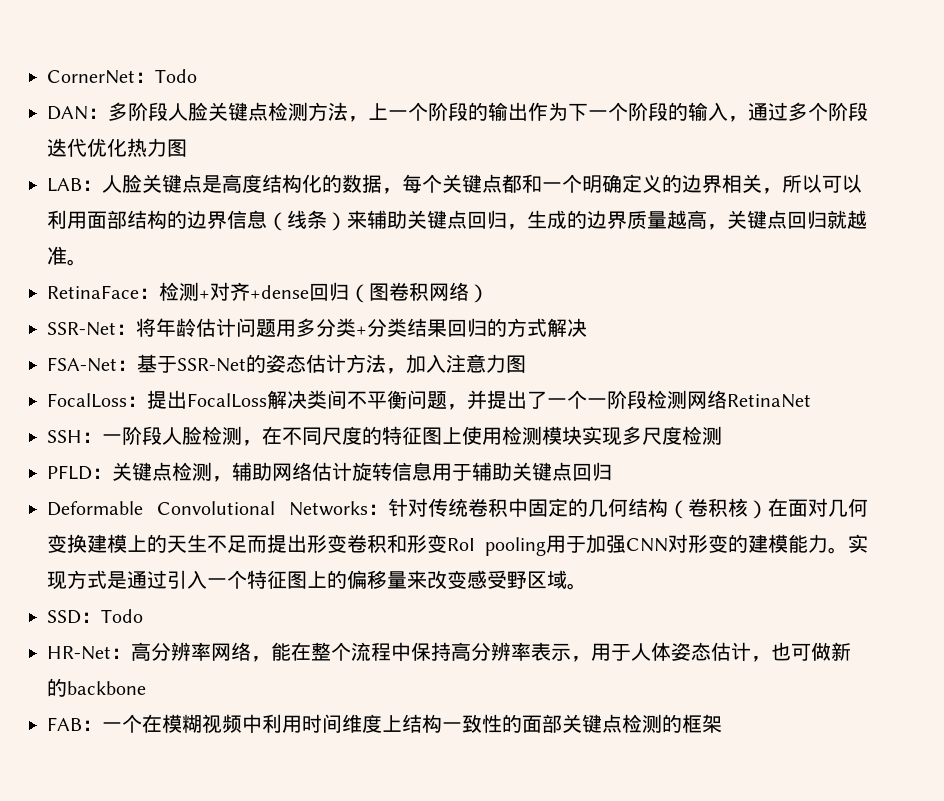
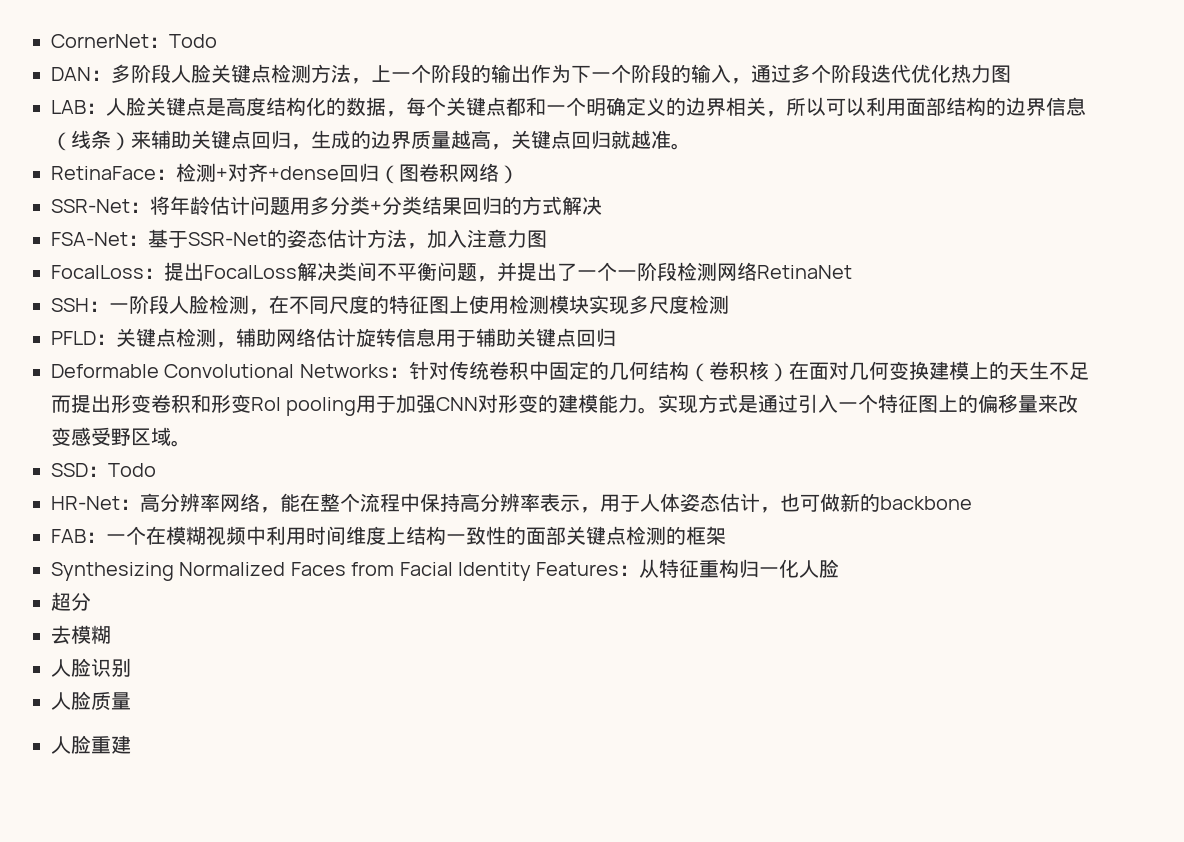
(722, 723) none -> [51,559,840,581] [51,592,91,611] [51,625,111,644] [51,658,131,677] [51,691,131,710] [51,735,131,754] // Synthesizing Normalized Faces from Facial Identity Features：从特征重构归一化人脸 // 超分 // 去模糊 // 人脸识别 // 人脸质量 // 人脸重建

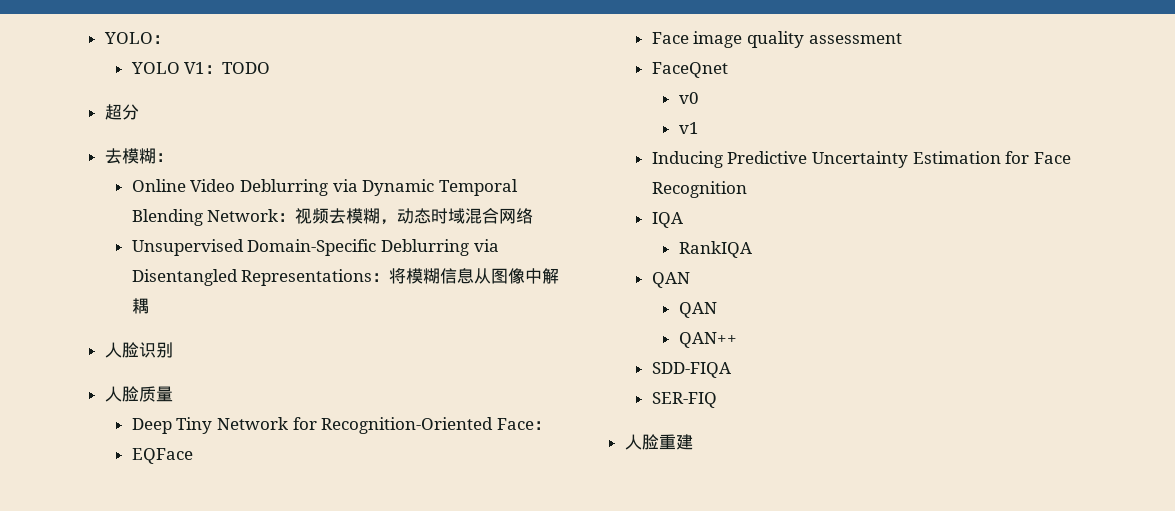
[51,34,217,48] [51,64,1011,84] [51,97,1086,117] [51,130,691,151] [51,163,519,184] [51,196,602,215] [51,229,547,249] [51,262,852,282] [51,295,729,315] [51,328,616,348] [51,361,1089,382] [51,394,1079,416] [51,427,191,447] [51,463,156,477] [51,493,972,513] [51,526,726,546] [51,559,840,581] [51,592,91,611] [51,625,111,644] [51,658,131,677] [51,691,131,710] CornerNet：Todo // DAN：多阶段人脸关键点检测方法，上一个阶段的输出作为下一个阶段的输入，通过多个阶段迭代优化热力图 // LAB：人脸关键点是高度结构化的数据，每个关键点都和一个明确定义的边界相关，所以可以利用面部结构的边界信息（线条）来辅助关键点回归，生成的边界质量越高，关键点回归就越准。 // RetinaFace：检测+对齐+dense回归（图卷积网络） // SSR-Net：将年龄估计问题用多分类+分类结果回归的方式解决 // FSA-Net：基于SSR-Net的姿态估计方法，加入注意力图 // FocalLoss：提出FocalLoss解决类间不平衡问题，并提出了一个一阶段检测网络RetinaNet // SSH：一阶段人脸检测，在不同尺度的特征图上使用检测模块实现多尺度检测 // PFLD：关键点检测，辅助网络估计旋转信息用于辅助关键点回归 // Deformable Convolutional Networks：针对传统卷积中固定的几何结构（卷积核）在面对几何变换建模上的天生不足而提出形变卷积和形变RoI pooling用于加强CNN对形变的建模能力。实现方式是通过引入一个特征图上的偏移量来改变感受野区域。 // SSD：Todo // HR-Net：高分辨率网络，能在整个流程中保持高分辨率表示，用于人体姿态估计，也可做新的backbone // FAB：一个在模糊视频中利用时间维度上结构一致性的面部关键点检测的框架 // Synthesizing Normalized Faces from Facial Identity Features：从特征重构归一化人脸 // 超分 // 去模糊 // 人脸识别 // 人脸质量 -> [103,32,170,44] [130,62,271,74] [104,104,139,120] [104,148,173,164] [131,179,518,196] [131,208,534,226] [131,239,499,256] [131,268,560,286] [131,298,149,314] [104,342,173,358] [104,386,173,402] [131,417,551,434] [131,448,193,464] [651,31,902,48] [651,62,728,78] [678,92,699,104] [678,122,699,134] [651,151,1071,168] [651,181,747,198] [651,212,683,228] [678,241,752,258] [651,272,690,288] [678,302,717,318] [678,332,737,348] [651,362,731,378] [651,392,717,408] YOLO： // YOLO V1：TODO // 超分 // 去模糊： // Online Video Deblurring via Dynamic Temporal Blending Network：视频去模糊，动态时域混合网络 // Unsupervised Domain-Specific Deblurring via Disentangled Representations：将模糊信息从图像中解耦 // 人脸识别 // 人脸质量 // Deep Tiny Network for Recognition-Oriented Face： // EQFace // Face image quality assessment // FaceQnet // v0 // v1 // Inducing Predictive Uncertainty Estimation for Face Recognition // IQA // RankIQA // QAN // QAN // QAN++ // SDD-FIQA // SER-FIQ

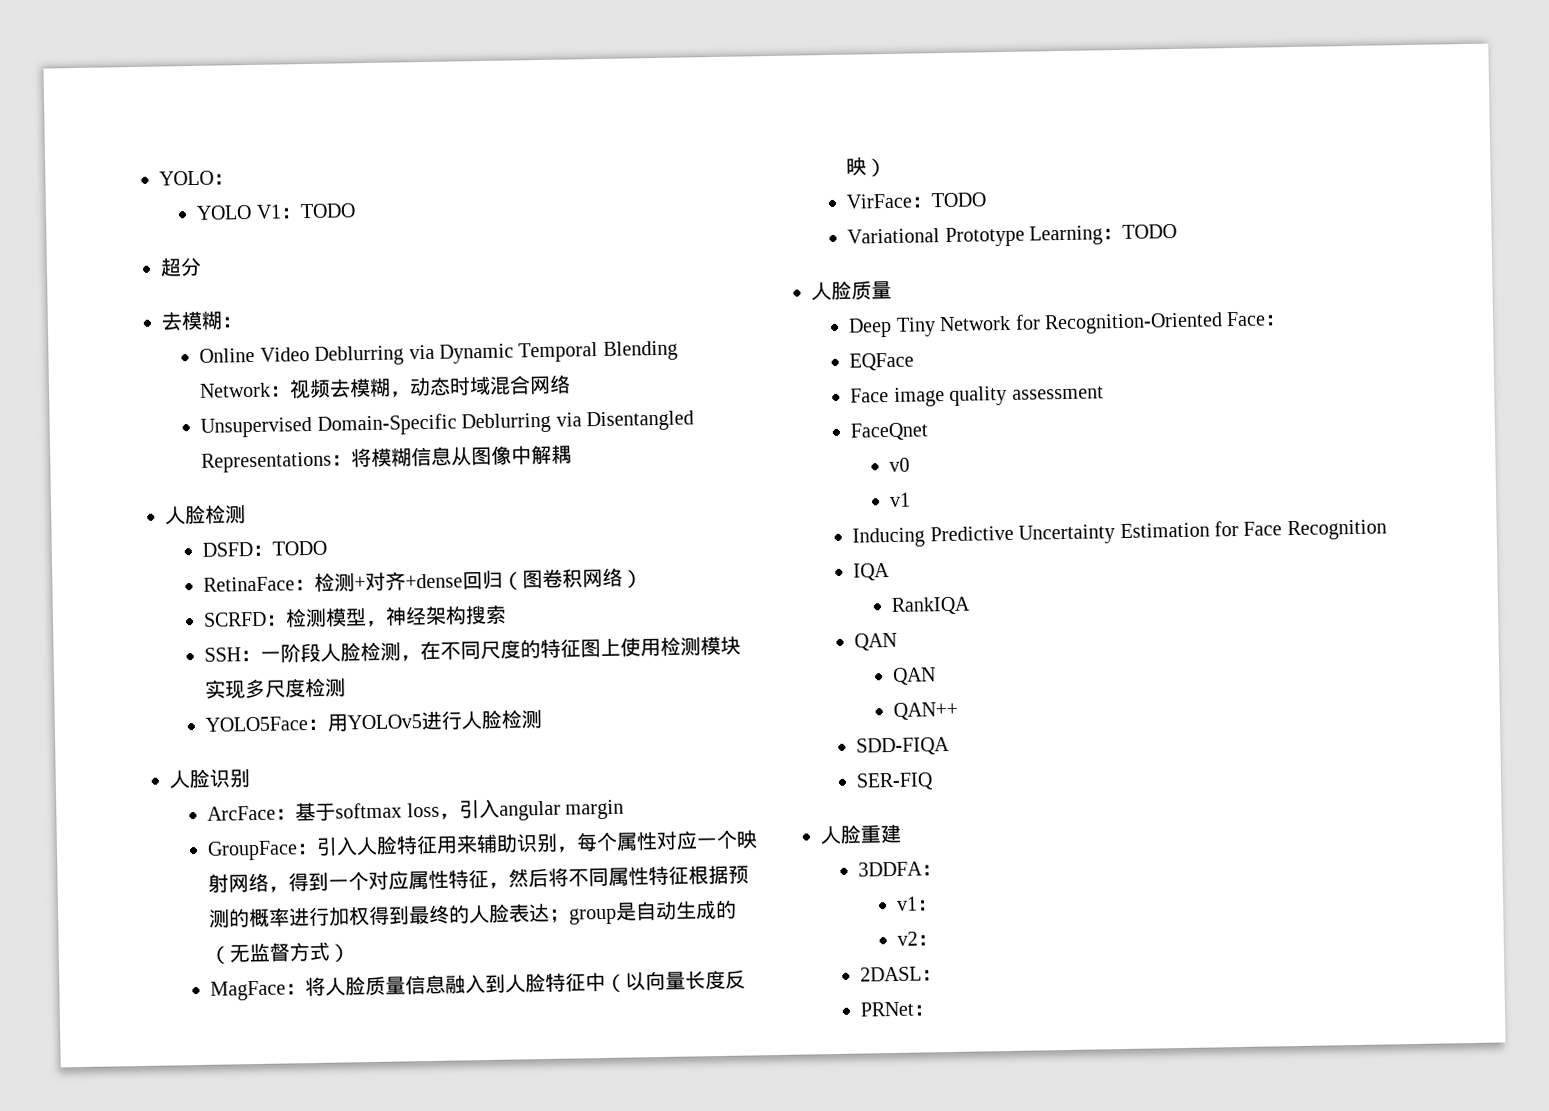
[138,342,173,358] 识别 -> [205,504,246,524] [202,540,328,557] [203,567,644,592] [203,604,508,628] [204,635,742,663] [205,677,347,700] [205,709,543,732] [169,768,250,789] [207,798,625,822] [207,829,759,861] [208,864,750,893] [209,899,738,928] [209,941,351,965] [210,969,747,1001] [846,156,888,178] [846,192,987,209] [847,223,1178,248] 检测 // DSFD：TODO // RetinaFace：检测+对齐+dense回归（图卷积网络） // SCRFD：检测模型，神经架构搜索 // SSH：一阶段人脸检测，在不同尺度的特征图上使用检测模块实现多尺度检测 // YOLO5Face：用YOLOv5进行人脸检测 // 人脸识别 // ArcFace：基于softmax loss，引入angular margin // GroupFace：引入人脸特征用来辅助识别，每个属性对应一个映射网络，得到一个对应属性特征，然后将不同属性特征根据预测的概率进行加权得到最终的人脸表达；group是自动生成的（无监督方式） // MagFace：将人脸质量信息融入到人脸特征中（以向量长度反映） // VirFace：TODO // Variational Prototype Learning：TODO
(693, 442) none -> [858,861,943,877] [895,896,938,911] [896,931,938,946] [860,966,943,982] [860,1001,935,1017] // 3DDFA： // v1： // v2： // 2DASL： // PRNet：

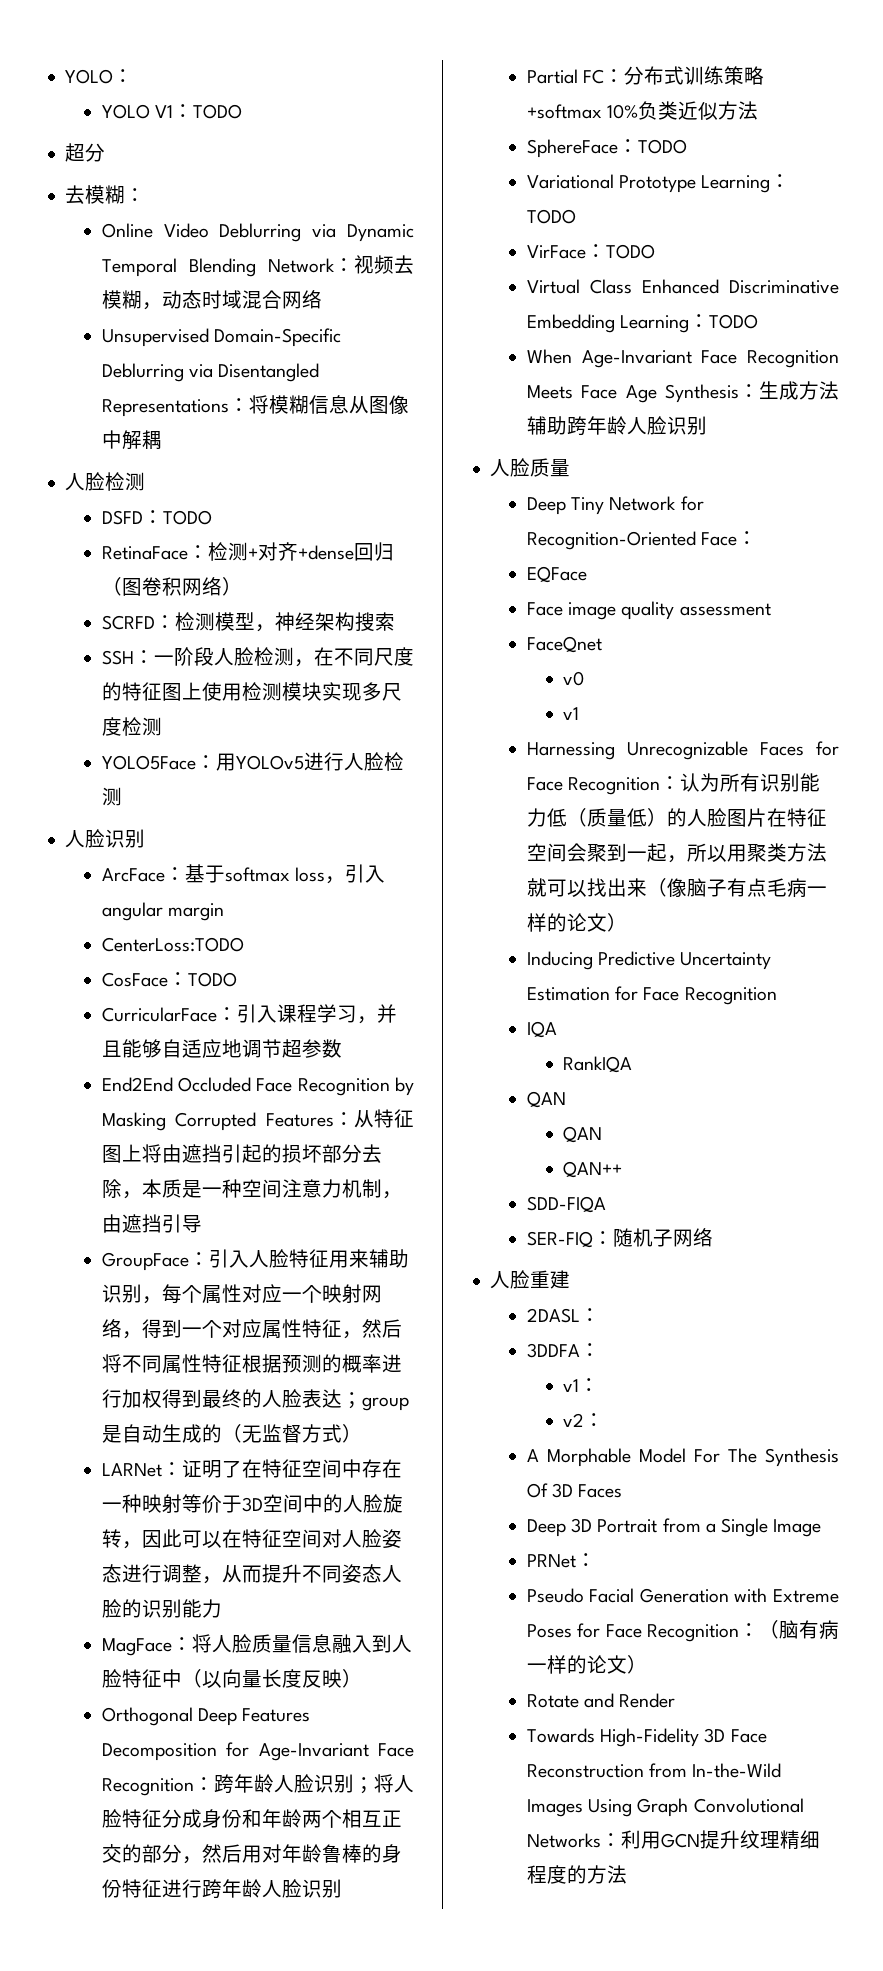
(625, 809) none -> [101,937,244,952] [101,972,237,987] [101,1004,397,1024] [101,1039,342,1058] [101,1077,414,1096] [101,1109,414,1131] [101,1144,382,1163] [101,1179,402,1199] [101,1214,202,1233] // CenterLoss:TODO // CosFace：TODO // CurricularFace：引入课程学习，并且能够自适应地调节超参数 // End2End Occluded Face Recognition by Masking Corrupted Features：从特征图上将由遮挡引起的损坏部分去除，本质是一种空间注意力机制，由遮挡引导
(351, 953) none -> [101,1459,402,1478] [101,1494,403,1513] [101,1529,402,1549] [101,1564,402,1584] [101,1599,222,1618] // LARNet：证明了在特征空间中存在一种映射等价于3D空间中的人脸旋转，因此可以在特征空间对人脸姿态进行调整，从而提升不同姿态人脸的识别能力
[846,193,914,209] VirFace -> [101,1707,311,1726] [101,1742,414,1761] [101,1774,414,1796] [101,1809,402,1828] [101,1844,402,1864] [101,1879,342,1899] [526,66,765,85] [526,101,759,120] [526,139,618,158] Orthogonal Deep Features Decomposition for Age-Invariant Face Recognition：跨年龄人脸识别；将人脸特征分成身份和年龄两个相互正交的部分，然后用对年龄鲁棒的身份特征进行跨年龄人脸识别 // Partial FC：分布式训练策略+softmax 10%负类近似方法 // SphereFace
(1178, 231) none -> [526,244,655,259] [526,279,839,294] [526,314,759,333] [526,349,839,368] [526,381,839,403] [526,416,707,436] // VirFace：TODO // Virtual Class Enhanced Discriminative Embedding Learning：TODO // When Age-Invariant Face Recognition Meets Face Age Synthesis：生成方法辅助跨年龄人脸识别
(911, 500) none -> [526,741,839,760] [526,773,821,795] [526,808,827,827] [526,843,827,863] [526,878,827,898] [526,913,627,932] // Harnessing Unrecognizable Faces for Face Recognition：认为所有识别能力低（质量低）的人脸图片在特征空间会聚到一起，所以用聚类方法就可以找出来（像脑子有点毛病一样的论文）
(935, 781) none -> [592,1228,713,1247] ：随机子网络
(901, 833) none -> [526,1308,600,1323] // 2DASL：
[860,966,943,982] [860,1001,935,1017] 2DASL： // PRNet： -> [526,1448,839,1467] [526,1483,623,1498] [526,1518,822,1537] [526,1553,596,1568] [526,1588,839,1603] [526,1620,839,1642] [526,1655,647,1674] [526,1693,676,1708] [526,1728,767,1747] [526,1763,782,1778] [526,1798,804,1817] [526,1830,820,1849] [526,1865,627,1884] A Morphable Model For The Synthesis Of 3D Faces // Deep 3D Portrait from a Single Image // PRNet： // Pseudo Facial Generation with Extreme Poses for Face Recognition：（脑有病一样的论文） // Rotate and Render // Towards High-Fidelity 3D Face Reconstruction from In-the-Wild Images Using Graph Convolutional Networks：利用GCN提升纹理精细程度的方法

